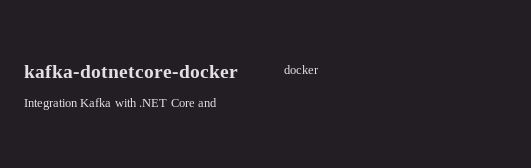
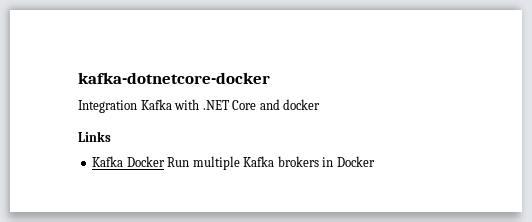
(319, 69) none -> [78,131,111,142] [92,156,375,170] // Links // Kafka Docker Run multiple Kafka brokers in Docker

